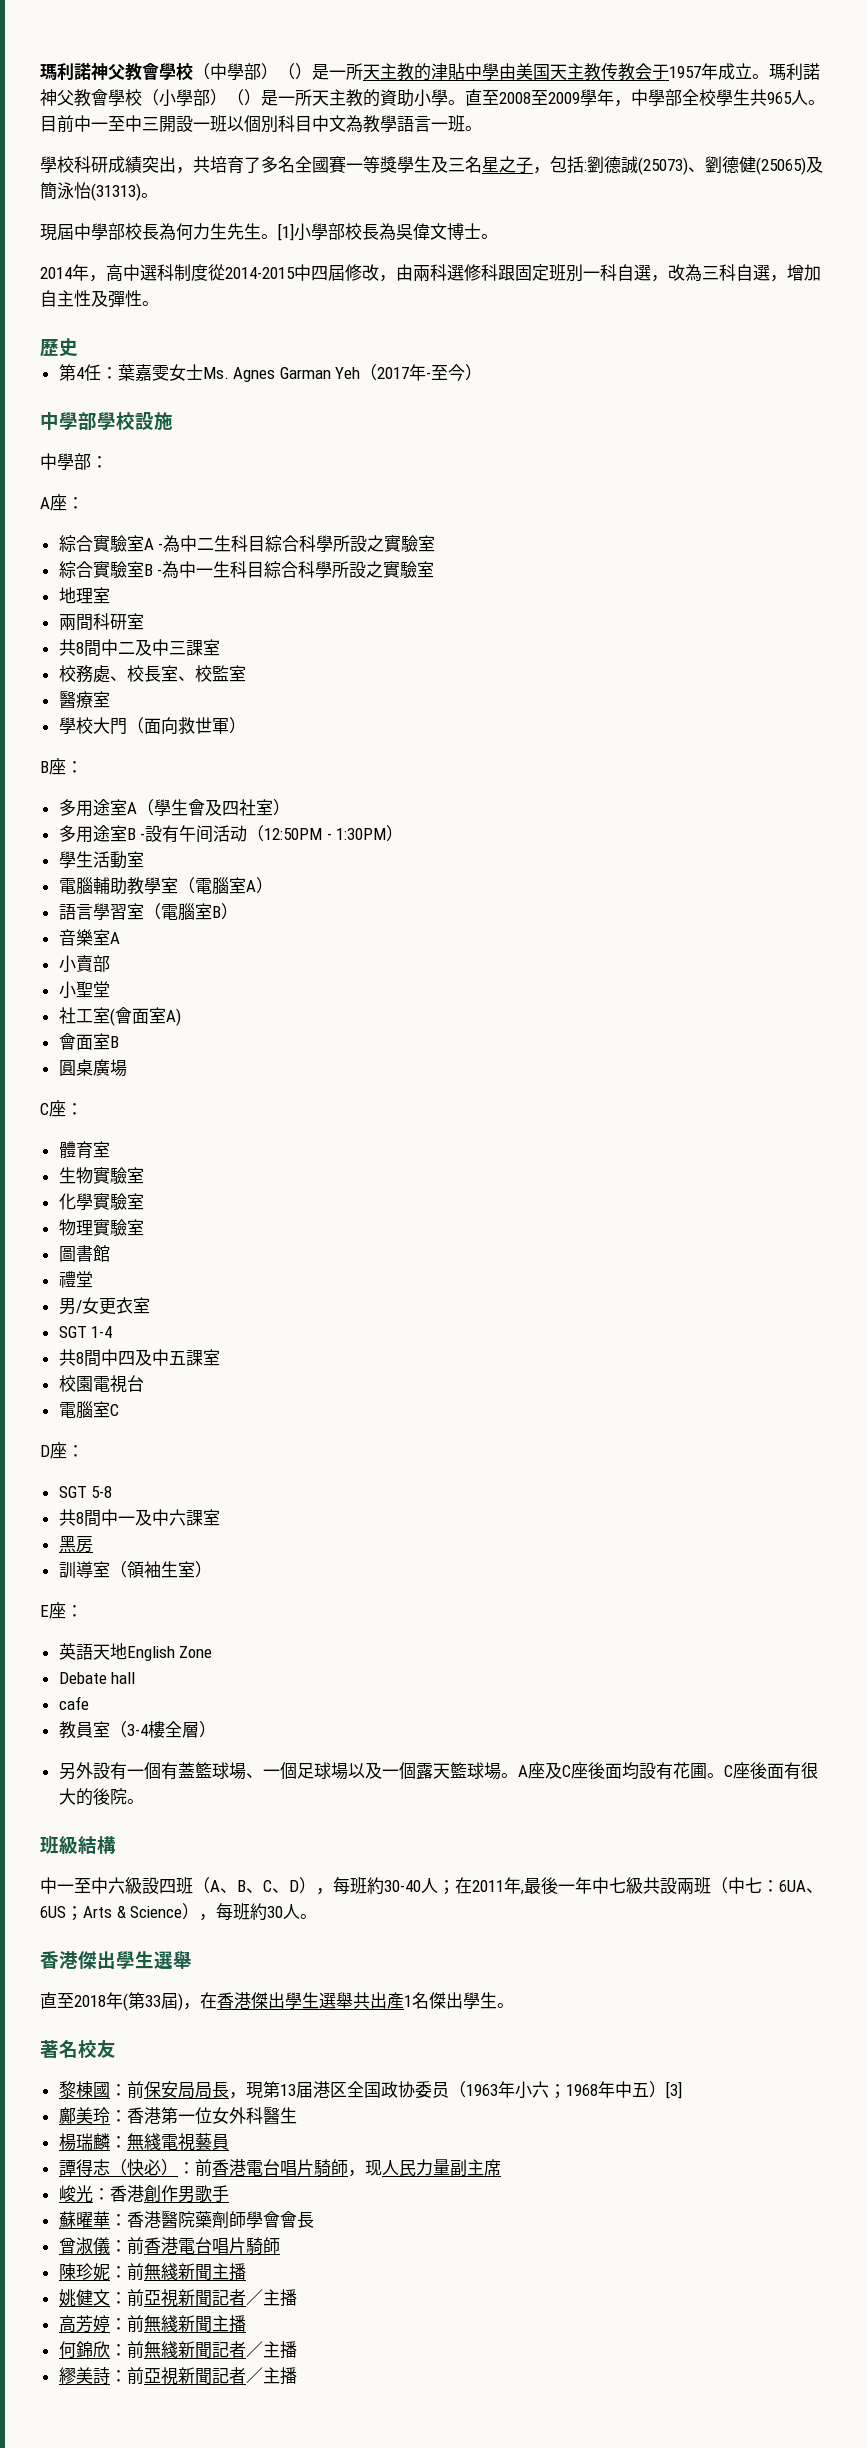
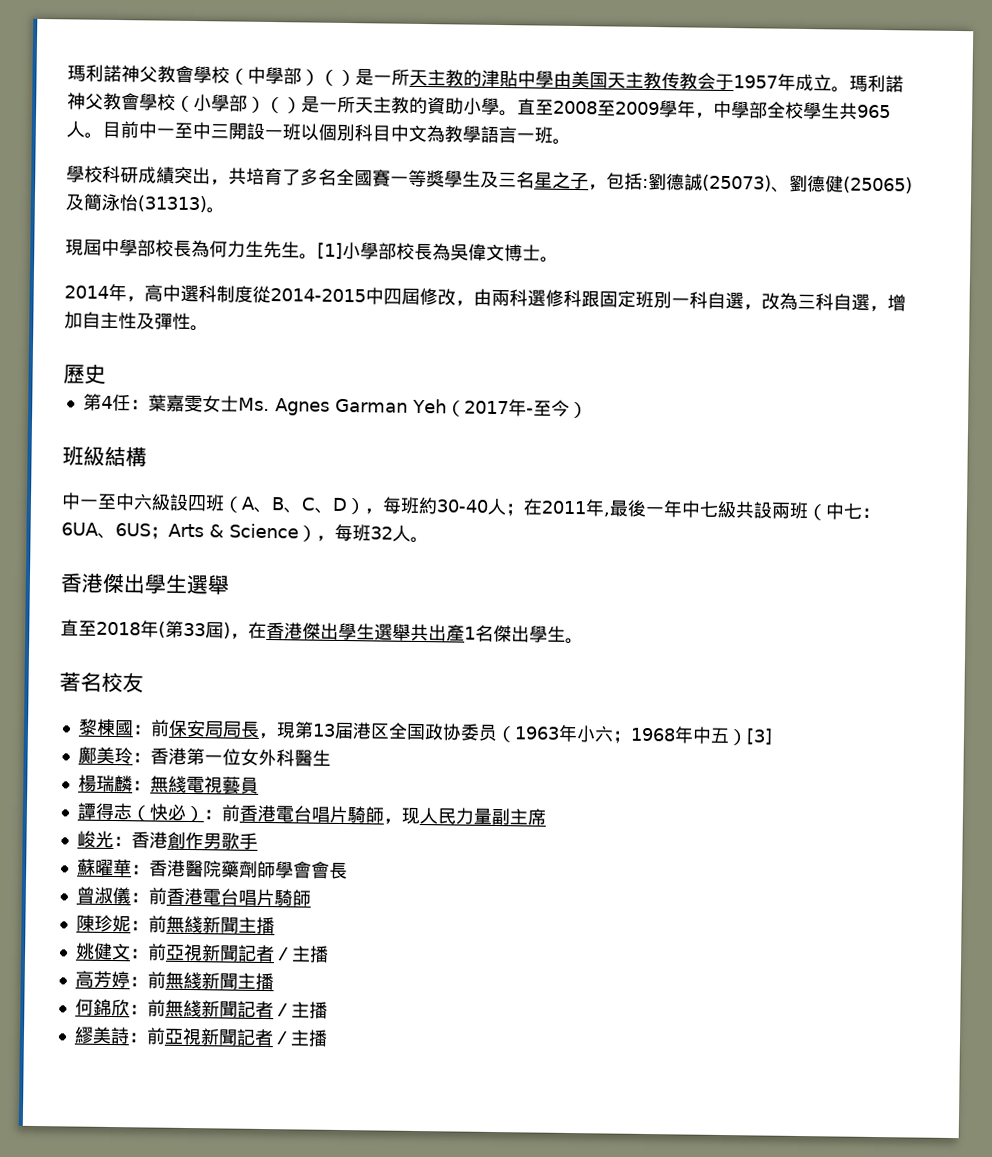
[40,412,173,431] [40,453,108,470] [40,494,84,511] [58,535,436,553] [58,561,435,579] [58,587,110,604] [58,613,144,631] [58,639,220,657] [58,665,246,683] [58,691,110,709] [58,717,246,735] [40,758,83,775] [58,799,290,817] [58,825,404,843] [58,851,144,869] [58,877,273,895] [58,903,238,921] [58,929,120,946] [58,955,110,973] [58,981,110,999] [58,1007,181,1026] [58,1033,119,1050] [58,1059,127,1077] [40,1100,83,1117] [58,1141,110,1158] [58,1167,144,1184] [58,1193,144,1210] [58,1219,144,1236] [58,1245,110,1262] [58,1271,93,1288] [58,1297,150,1315] [58,1326,113,1338] [58,1349,220,1367] [58,1375,144,1393] [58,1401,119,1419] [40,1442,84,1459] [58,1486,113,1498] [58,1509,220,1527] [58,1535,93,1553] [58,1561,212,1578] [40,1602,83,1619] [58,1643,213,1661] [58,1672,136,1684] [58,1696,89,1710] [58,1721,216,1739] [58,1762,818,1780] [58,1788,144,1806] // 中學部學校設施 // 中學部： // A座： // 綜合實驗室A -為中二生科目綜合科學所設之實驗室 // 綜合實驗室B -為中一生科目綜合科學所設之實驗室 // 地理室 // 兩間科研室 // 共8間中二及中三課室 // 校務處、校長室、校監室 // 醫療室 // 學校大門（面向救世軍） // B座： // 多用途室A（學生會及四社室） // 多用途室B -設有午间活动（12:50PM - 1:30PM） // 學生活動室 // 電腦輔助教學室（電腦室A） // 語言學習室（電腦室B） // 音樂室A // 小賣部 // 小聖堂 // 社工室(會面室A) // 會面室B // 圓桌廣場 // C座： // 體育室 // 生物實驗室 // 化學實驗室 // 物理實驗室 // 圖書館 // 禮堂 // 男/女更衣室 // SGT 1-4 // 共8間中四及中五課室 // 校園電視台 // 電腦室C // D座： // SGT 5-8 // 共8間中一及中六課室 // 黑房 // 訓導室（領袖生室） // E座： // 英語天地English Zone // Debate hall // cafe // 教員室（3-4樓全層） // 另外設有一個有蓋籃球場、一個足球場以及一個露天籃球場。A座及C座後面均設有花圃。C座後面有很大的後院。 -> (588, 410) none
[250,1903,284,1921] 約30 -> [370,526,393,540] 32

